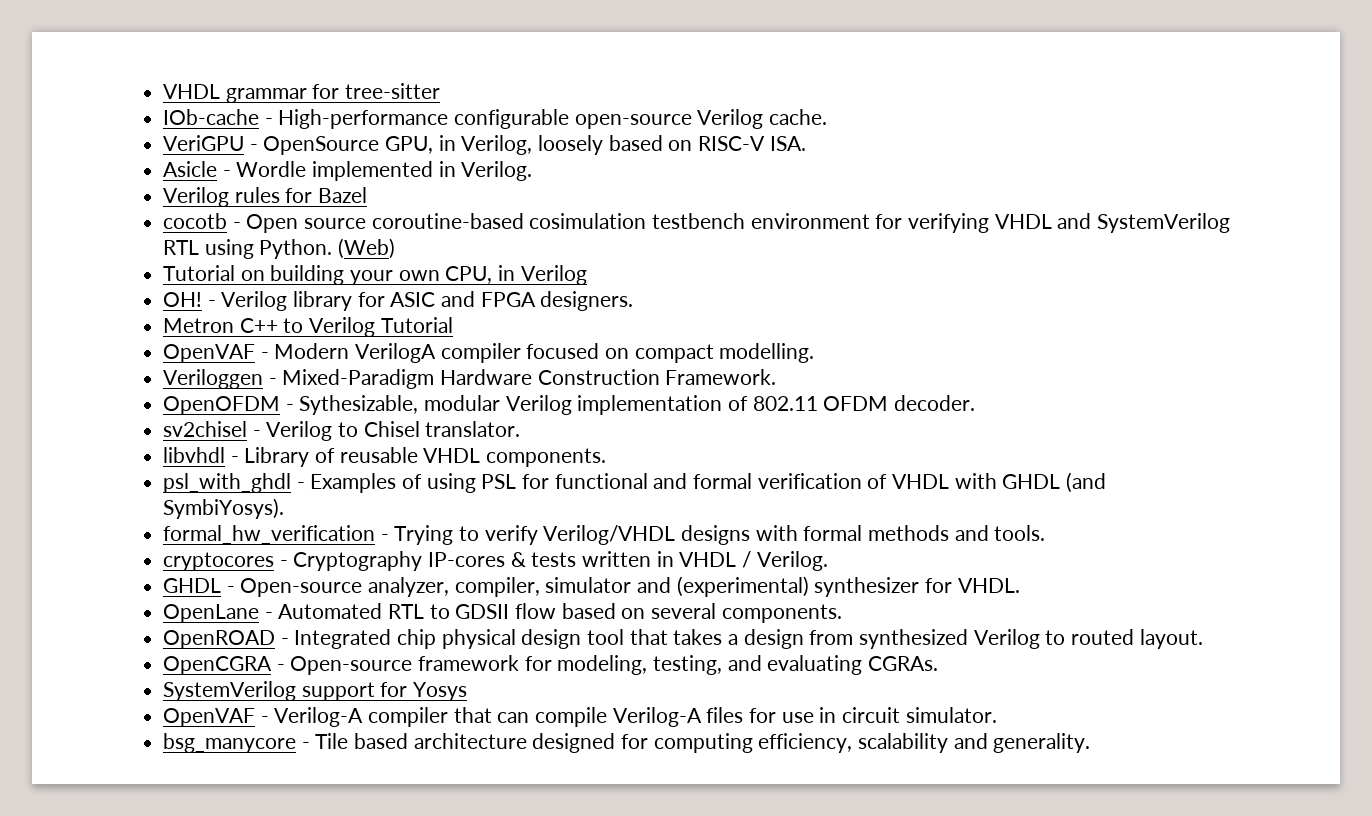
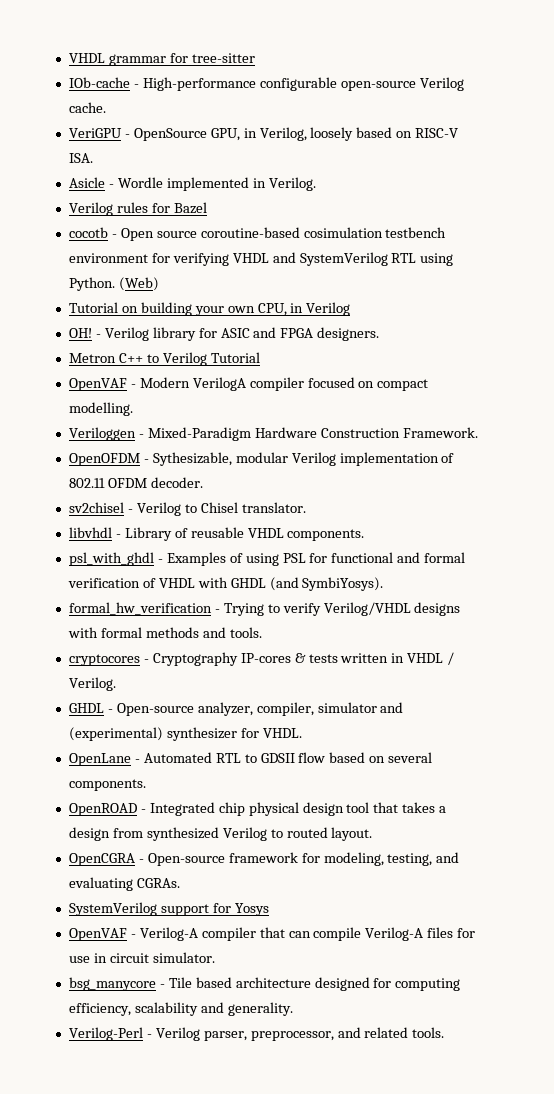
(1091, 743) none -> [68,1027,445,1041] // Verilog-Perl - Verilog parser, preprocessor, and related tools.

